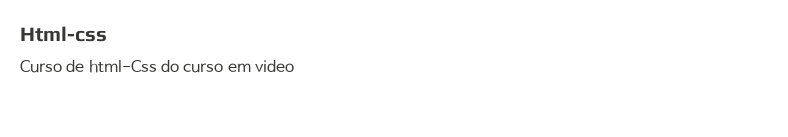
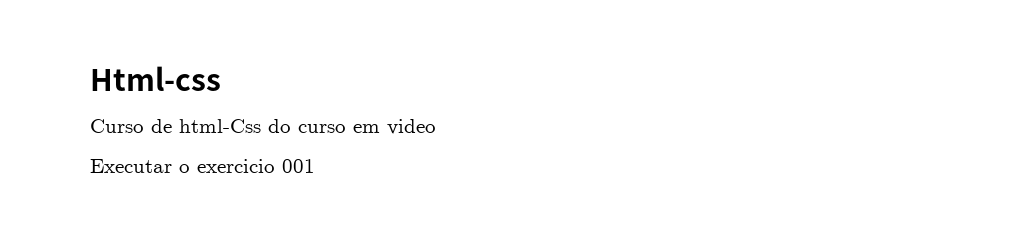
(294, 66) none -> [90,159,315,173] // Executar o exercicio 001

